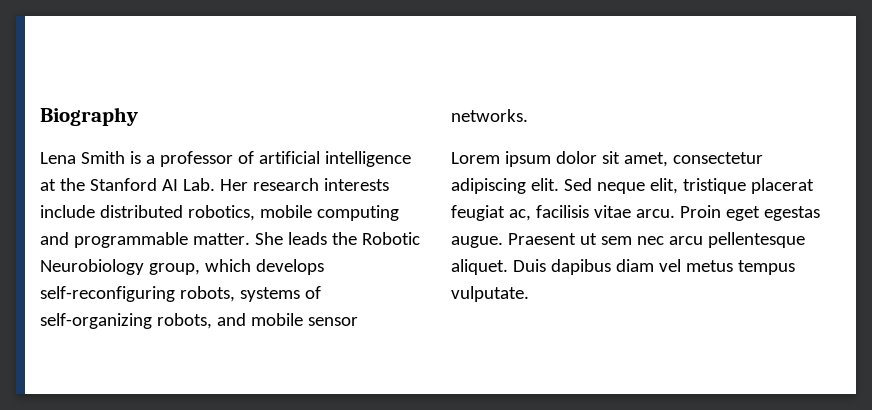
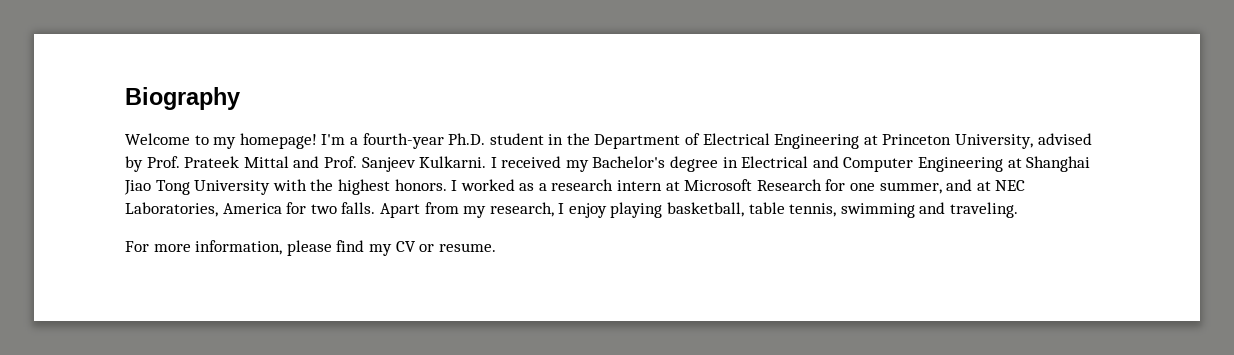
[40,151,411,167] [40,178,389,191] [40,205,399,221] [40,232,420,248] [40,259,324,275] [40,286,321,302] [40,313,358,329] [451,109,528,122] [451,151,763,167] [451,178,814,194] [451,205,820,221] [451,232,805,248] [451,259,795,275] [451,286,529,302] Lena Smith is a professor of artificial intelligence at the Stanford AI Lab. Her research interests include distributed robotics, mobile computing and programmable matter. She leads the Robotic Neurobiology group, which develops self-reconfiguring robots, systems of self-organizing robots, and mobile sensor networks. // Lorem ipsum dolor sit amet, consectetur adipiscing elit. Sed neque elit, tristique placerat feugiat ac, facilisis vitae arcu. Proin eget egestas augue. Praesent ut sem nec arcu pellentesque aliquet. Duis dapibus diam vel metus tempus vulputate. -> [125,133,1092,149] [125,156,1091,172] [124,179,1026,195] [125,202,1019,218] [125,240,496,256] Welcome to my homepage! I'm a fourth-year Ph.D. student in the Department of Electrical Engineering at Princeton University, advised by Prof. Prateek Mittal and Prof. Sanjeev Kulkarni. I received my Bachelor's degree in Electrical and Computer Engineering at Shanghai Jiao Tong University with the highest honors. I worked as a research intern at Microsoft Research for one summer, and at NEC Laboratories, America for two falls. Apart from my research, I enjoy playing basketball, table tennis, swimming and traveling. // For more information, please find my CV or resume.

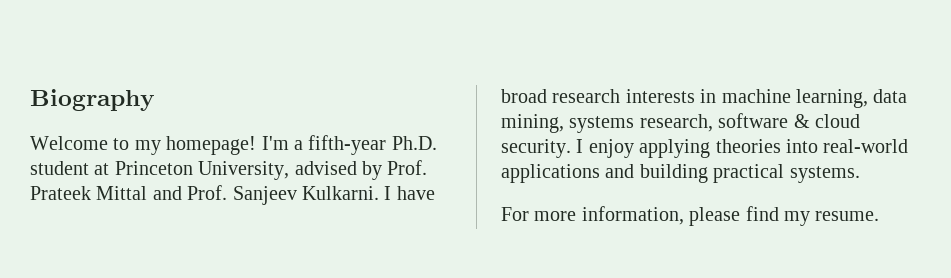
[362,133,444,149] fourth-year -> [308,135,387,155] fifth-year
[548,133,860,149] in the Department of Electrical Engineering -> (89, 168) none
[501,156,1091,172] [124,179,1026,195] [125,202,1019,218] received my Bachelor's degree in Electrical and Computer Engineering at Shanghai Jiao Tong University with the highest honors. I worked as a research intern at Microsoft Research for one summer, and at NEC Laboratories, America for two falls. Apart from my research, I enjoy playing basketball, table tennis, swimming and traveling. -> [396,186,435,200] [501,89,908,108] [501,113,860,133] [501,139,909,158] [501,164,860,183] have broad research interests in machine learning, data mining, systems research, software & cloud security. I enjoy applying theories into real-world applications and building practical systems.
[395,241,435,252] CV or -> (810, 218) none

